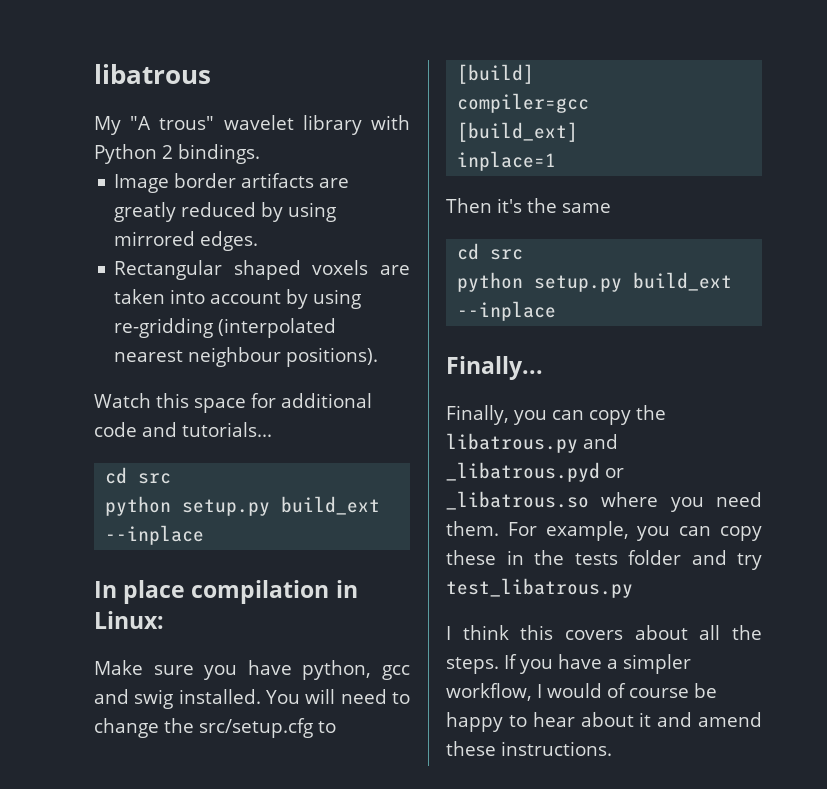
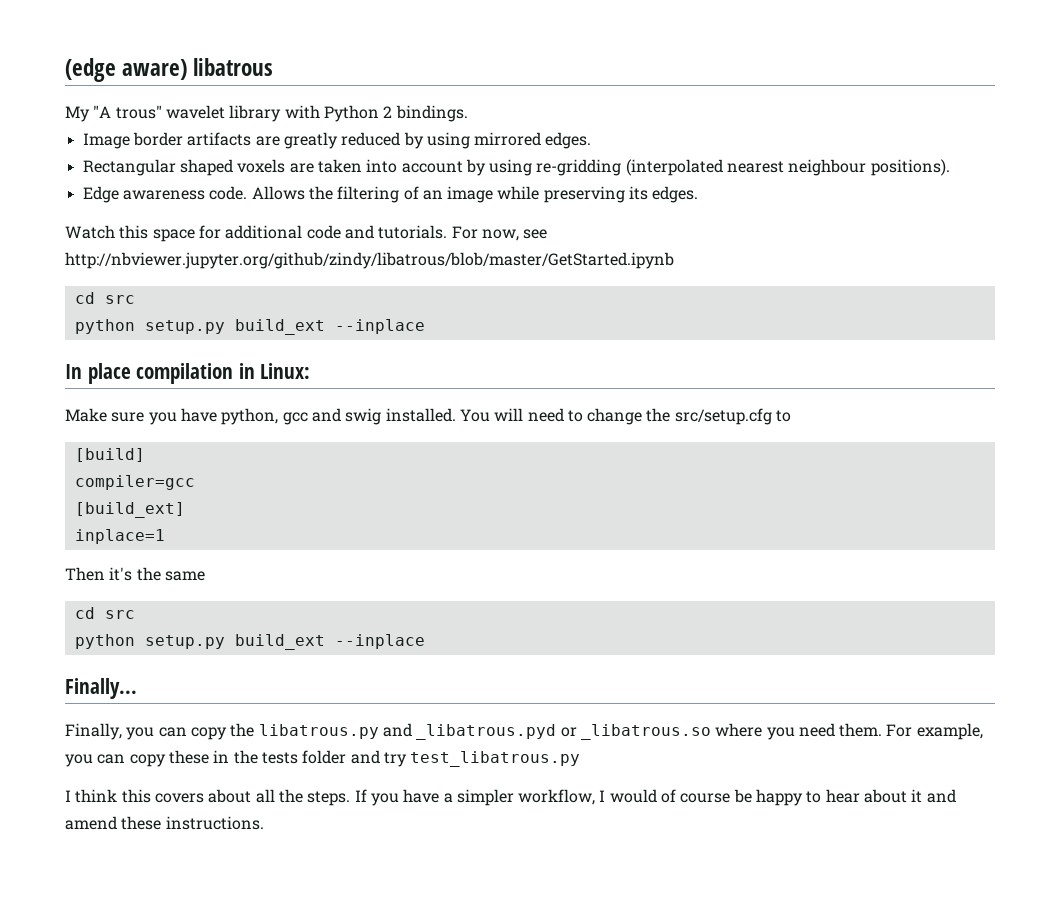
(94, 74) none -> [65,58,188,82] (edge aware)
(379, 357) none -> [82,186,699,203] // Edge awareness code. Allows the filtering of an image while preserving its edges.
[182,422,272,437] tutorials... -> [378,225,548,241] [65,252,674,269] tutorials. For now, see http://nbviewer.jupyter.org/github/zindy/libatrous/blob/master/GetStarted.ipynb

